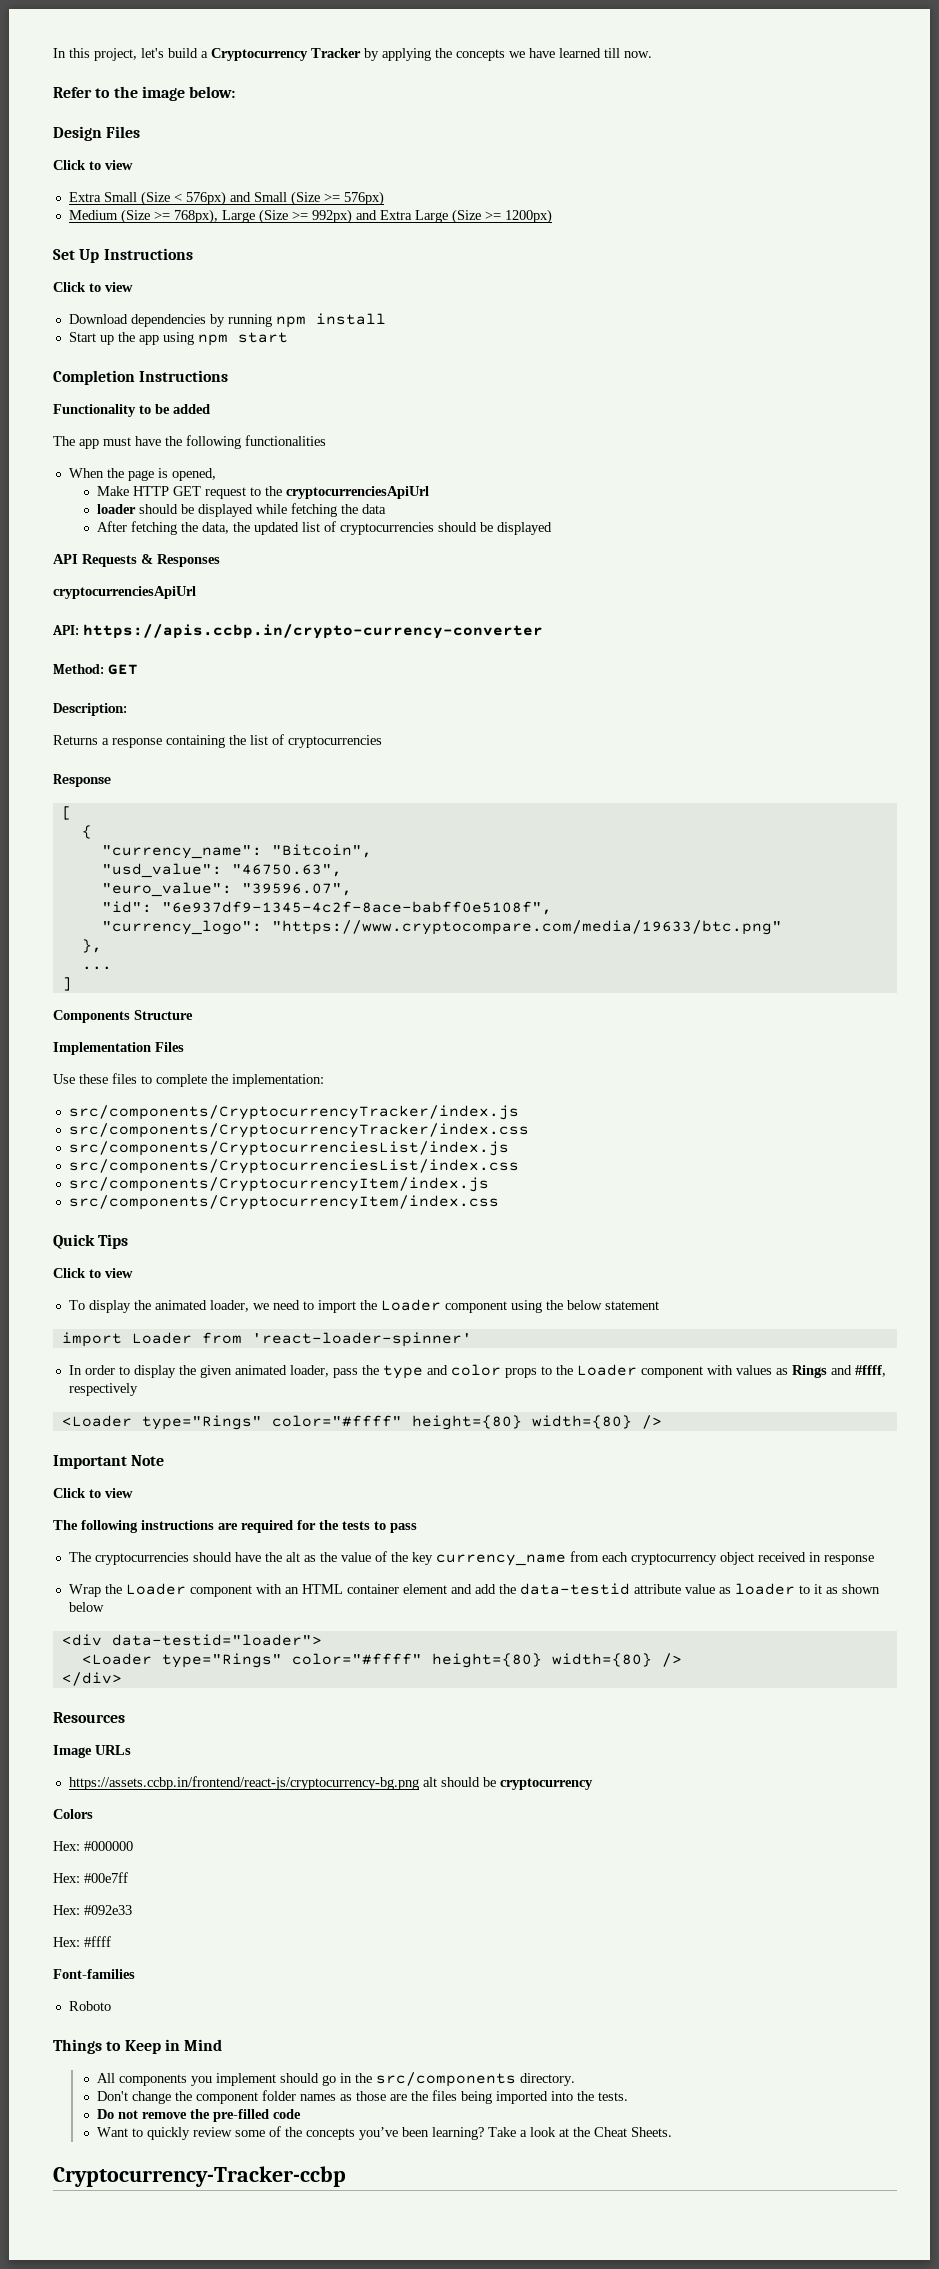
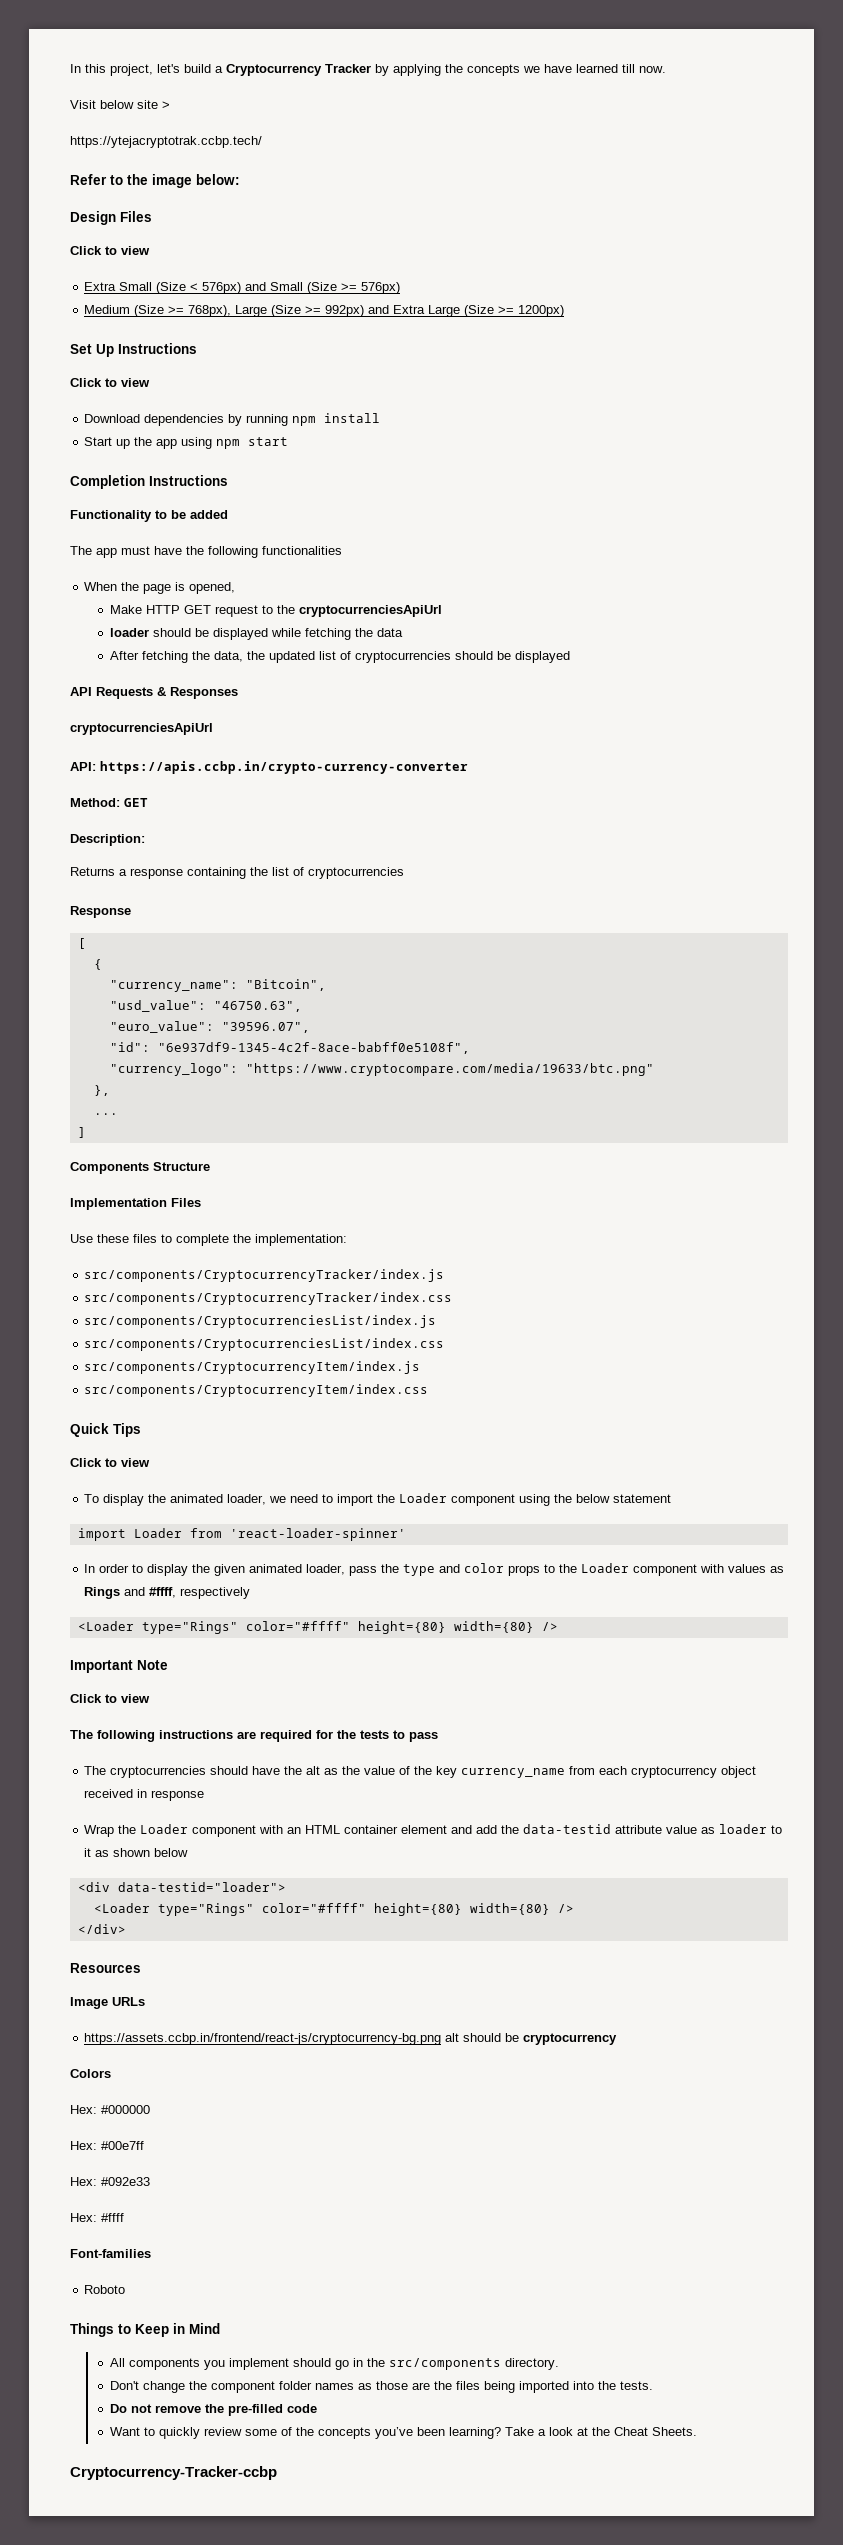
(652, 54) none -> [70,100,170,109] [70,136,262,148] // Visit below site > // https://ytejacryptotrak.ccbp.tech/

